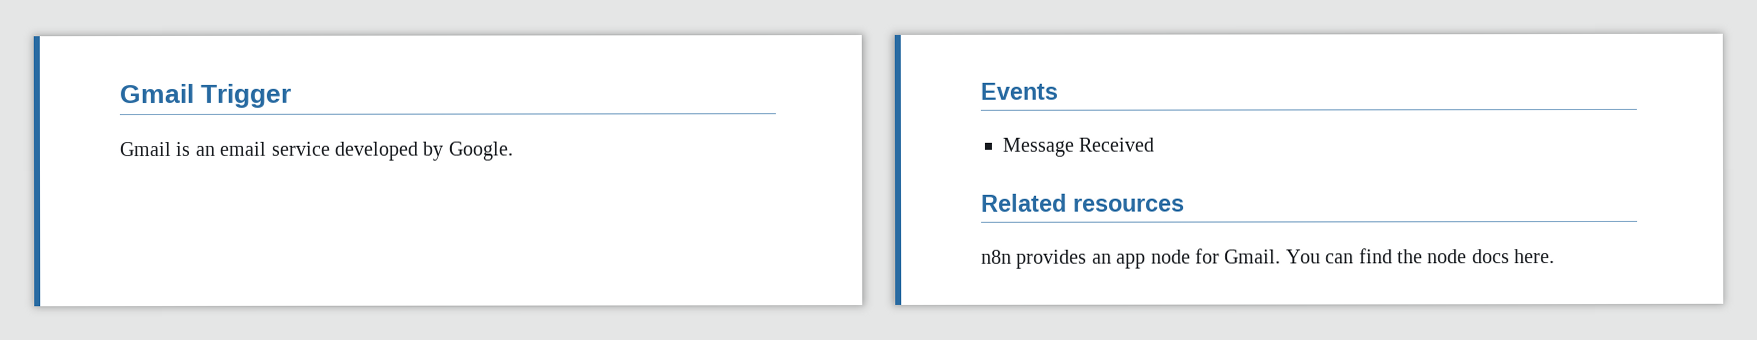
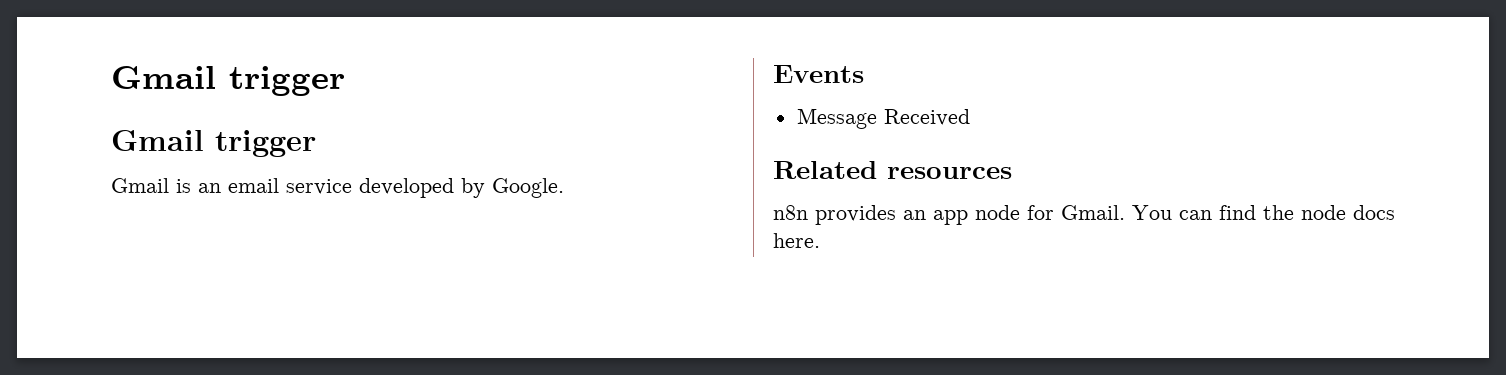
[119,83,292,108] Gmail Trigger -> [111,66,345,96] [111,130,316,157] Gmail trigger // Gmail trigger

